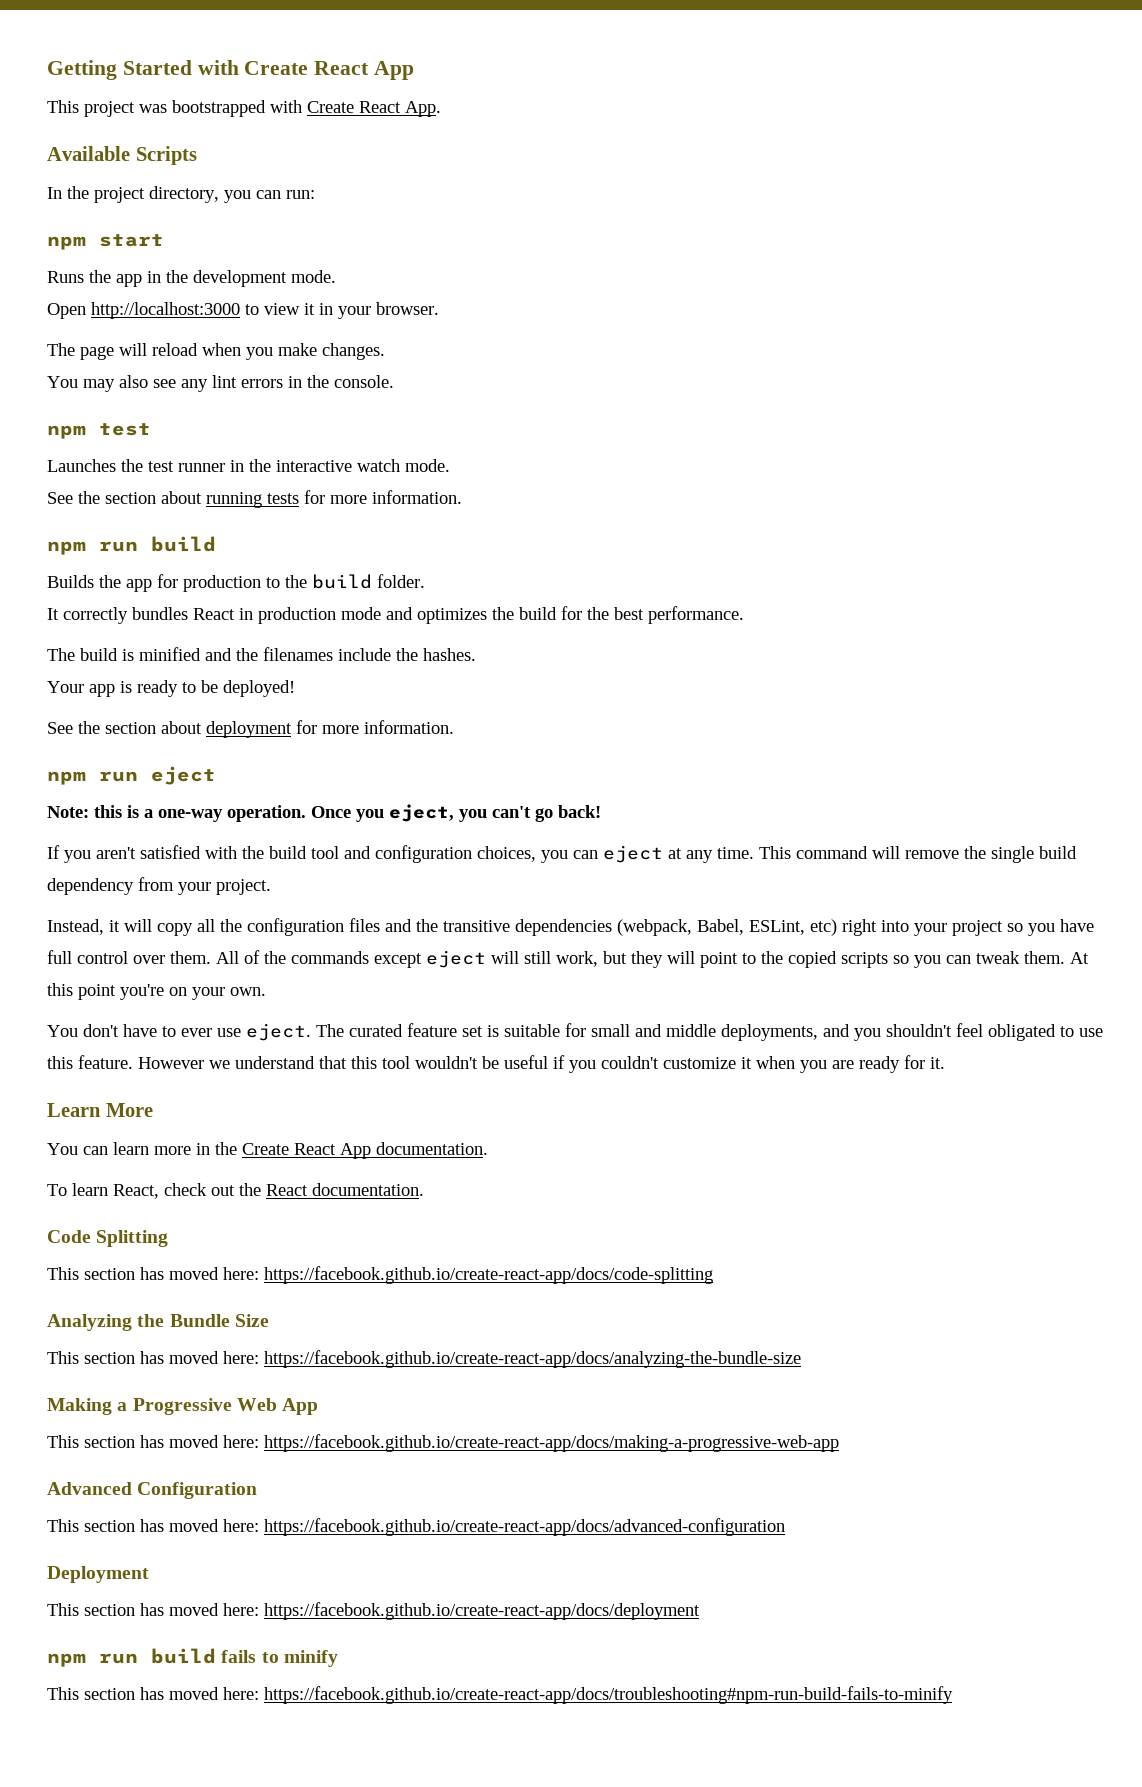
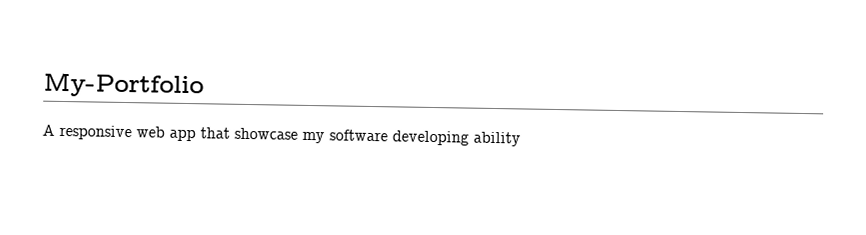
[47,60,415,80] [47,100,441,117] [47,146,197,165] [47,186,315,203] [47,234,164,250] [47,270,336,287] [47,302,439,319] [47,343,385,360] [47,375,394,392] [47,423,151,439] [47,459,450,472] [47,490,462,508] [47,536,216,555] [47,574,425,592] [47,606,744,624] [47,647,476,661] [47,680,295,697] [47,720,454,738] [47,766,216,785] [47,804,601,822] [47,845,1077,863] [47,877,271,895] [47,918,1094,936] [47,950,1089,968] [47,983,266,1000] [47,1023,1103,1041] [47,1055,945,1073] [47,1103,153,1117] [47,1142,488,1159] [47,1183,424,1199] [47,1230,169,1247] [47,1266,713,1284] [47,1314,269,1331] [47,1350,801,1368] [47,1398,319,1415] [47,1434,839,1452] [47,1482,258,1499] [47,1518,785,1536] [47,1566,149,1583] [47,1602,700,1620] [47,1648,338,1667] [47,1686,953,1704] Getting Started with Create React App // This project was bootstrapped with Create React App. // Available Scripts // In the project directory, you can run: // npm start // Runs the app in the development mode. // Open http://localhost:3000 to view it in your browser. // The page will reload when you make changes. // You may also see any lint errors in the console. // npm test // Launches the test runner in the interactive watch mode. // See the section about running tests for more information. // npm run build // Builds the app for production to the build folder. // It correctly bundles React in production mode and optimizes the build for the best performance. // The build is minified and the filenames include the hashes. // Your app is ready to be deployed! // See the section about deployment for more information. // npm run eject // Note: this is a one-way operation. Once you eject, you can't go back! // If you aren't satisfied with the build tool and configuration choices, you can eject at any time. This command will remove the single build dependency from your project. // Instead, it will copy all the configuration files and the transitive dependencies (webpack, Babel, ESLint, etc) right into your project so you have full control over them. All of the commands except eject will still work, but they will point to the copied scripts so you can tweak them. At this point you're on your own. // You don't have to ever use eject. The curated feature set is suitable for small and middle deployments, and you shouldn't feel obligated to use this feature. However we understand that this tool wouldn't be useful if you couldn't customize it when you are ready for it. // Learn More // You can learn more in the Create React App documentation. // To learn React, check out the React documentation. // Code Splitting // This section has moved here: https://facebook.github.io/create-react-app/docs/code-splitting // Analyzing the Bundle Size // This section has moved here: https://facebook.github.io/create-react-app/docs/analyzing-the-bundle-size // Making a Progressive Web App // This section has moved here: https://facebook.github.io/create-react-app/docs/making-a-progressive-web-app // Advanced Configuration // This section has moved here: https://facebook.github.io/create-react-app/docs/advanced-configuration // Deployment // This section has moved here: https://facebook.github.io/create-react-app/docs/deployment // npm run build fails to minify // This section has moved here: https://facebook.github.io/create-react-app/docs/troubleshooting#npm-run-build-fails-to-minify -> [43,72,204,99] [42,124,521,147] My-Portfolio // A responsive web app that showcase my software developing ability

